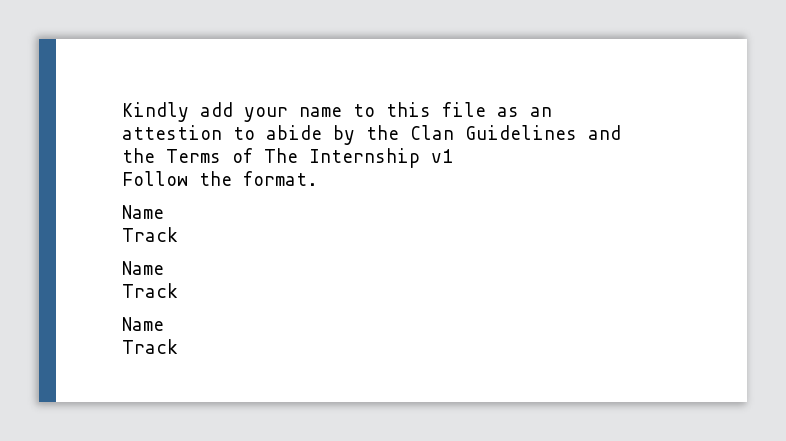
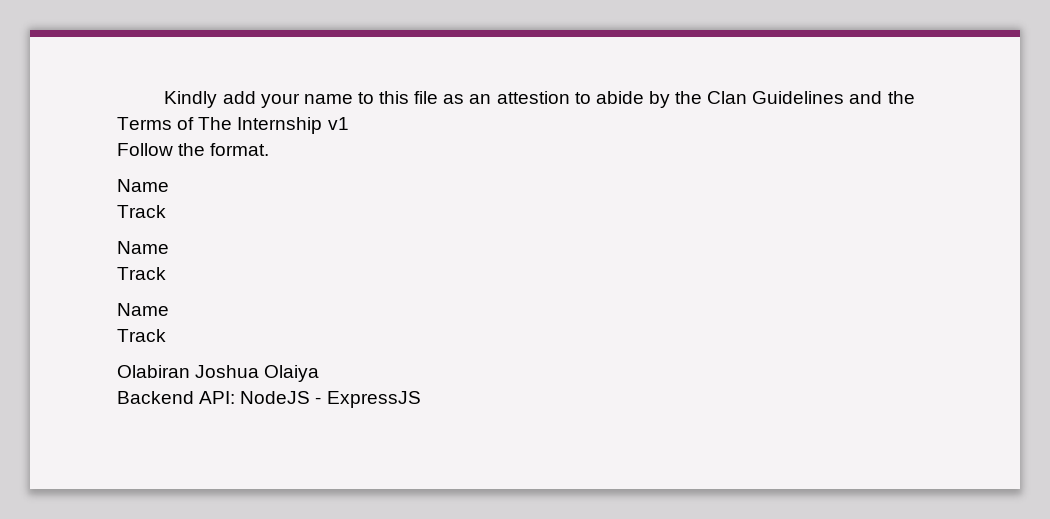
(178, 346) none -> [117,365,320,382] [117,391,421,408] // Olabiran Joshua Olaiya // Backend API: NodeJS - ExpressJS

